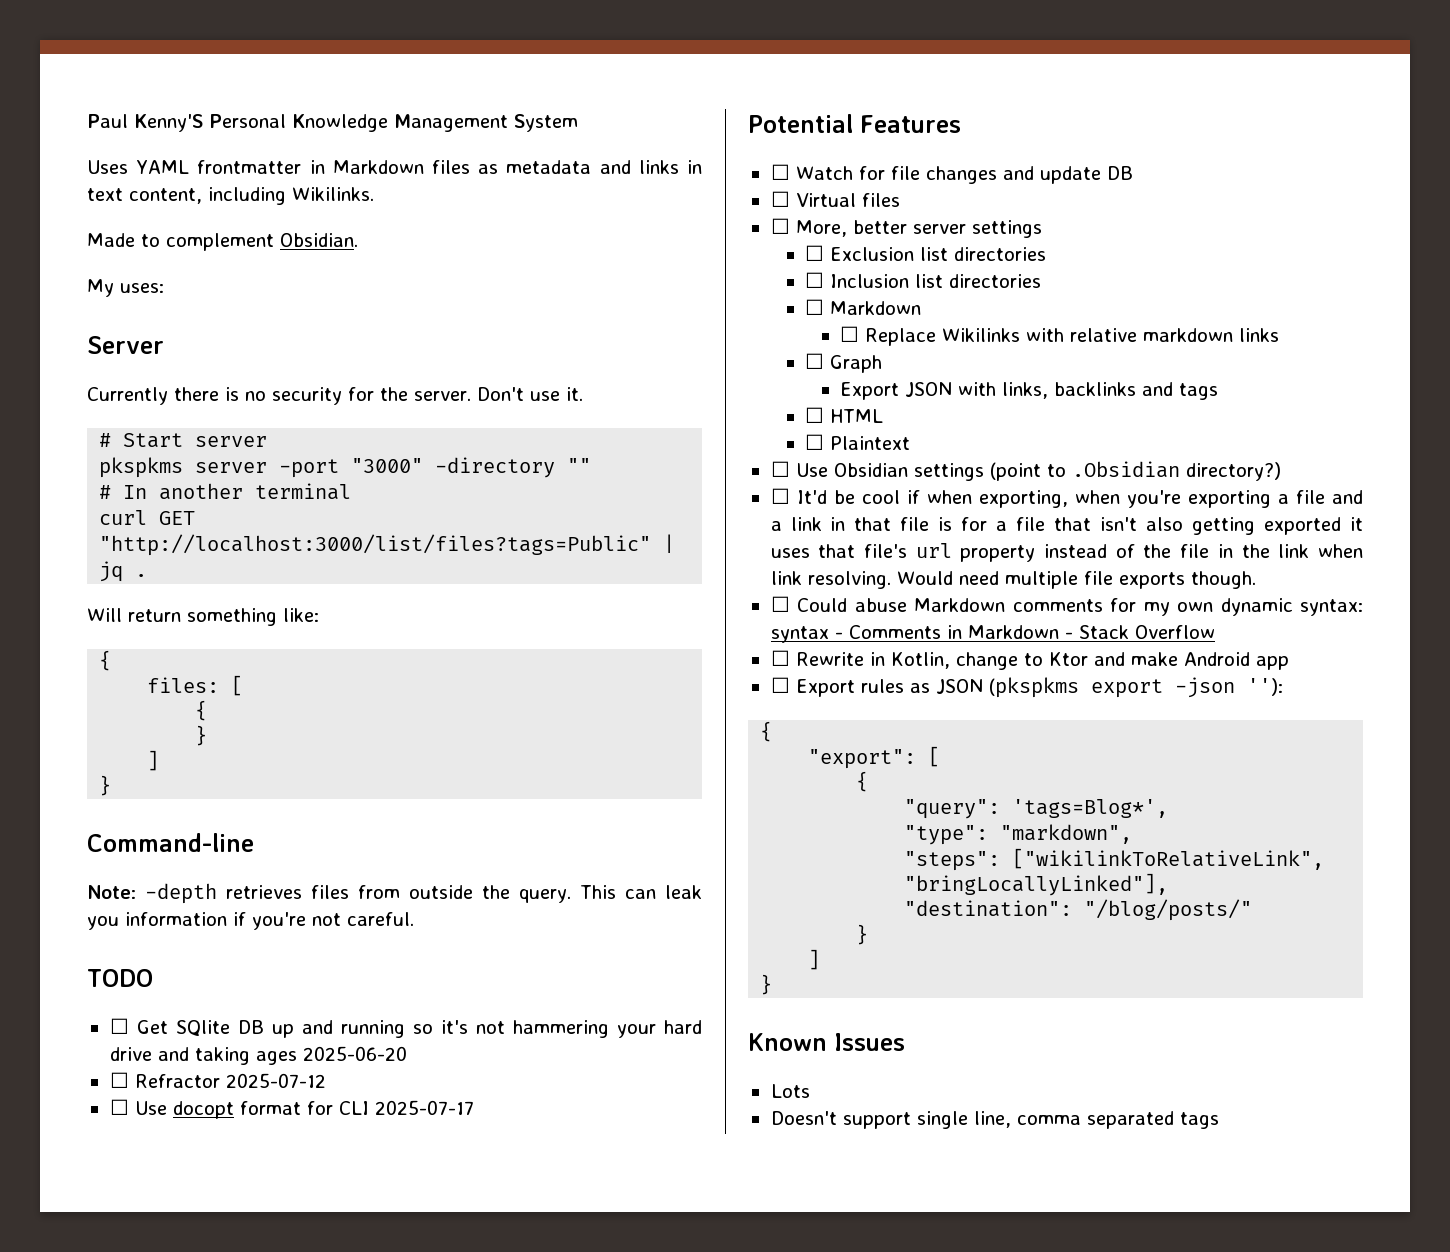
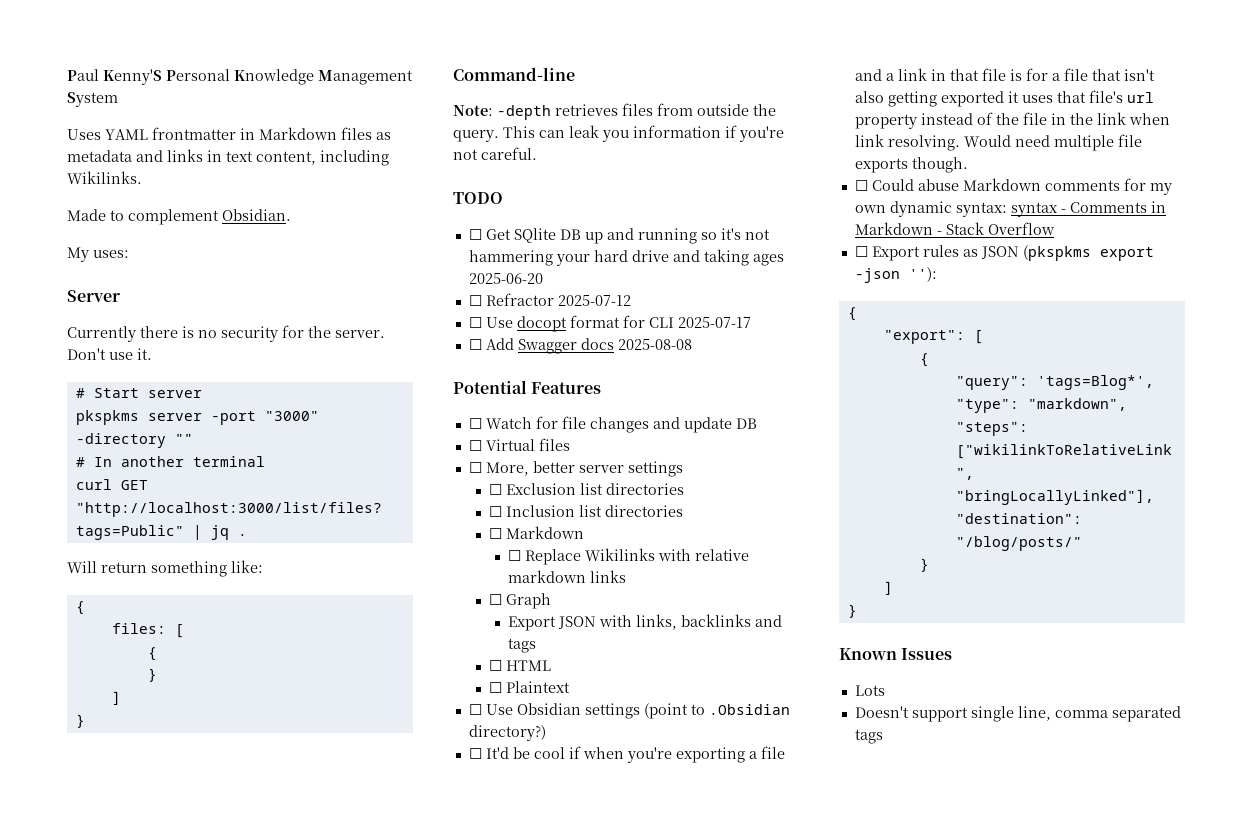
(474, 1107) none -> [468,338,692,354] // ☐ Add Swagger docs 2025-08-08
[978,490,1120,508] exporting, when -> (624, 753) none
[770,650,1289,670] // ☐ Rewrite in Kotlin, change to Ktor and make Android app -> (1055, 228) none

